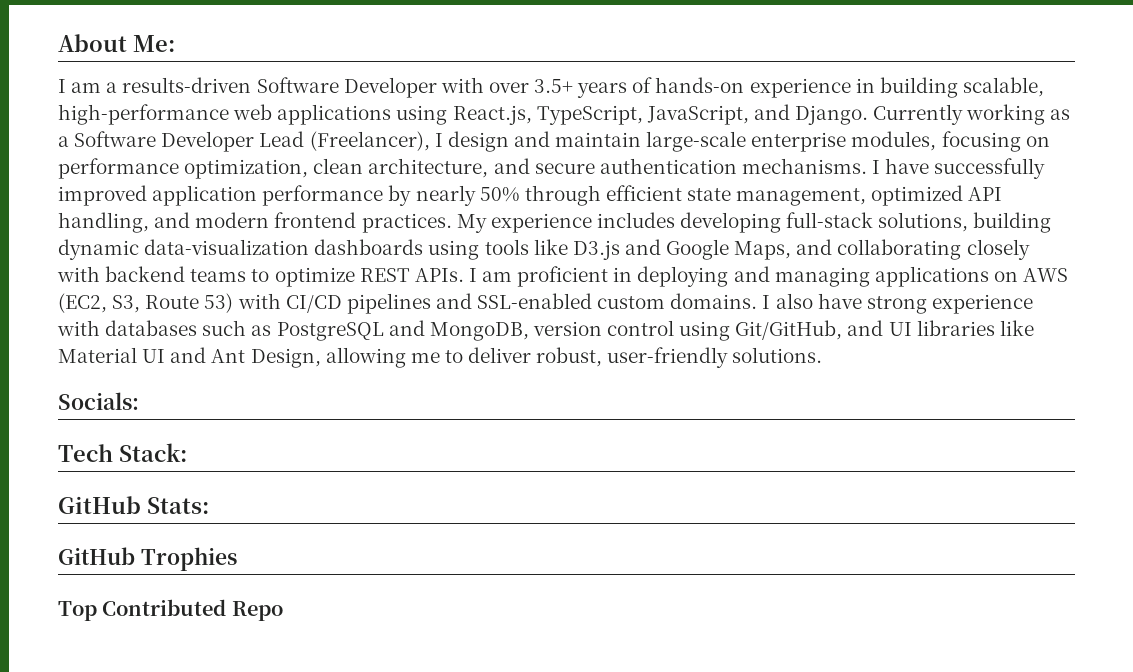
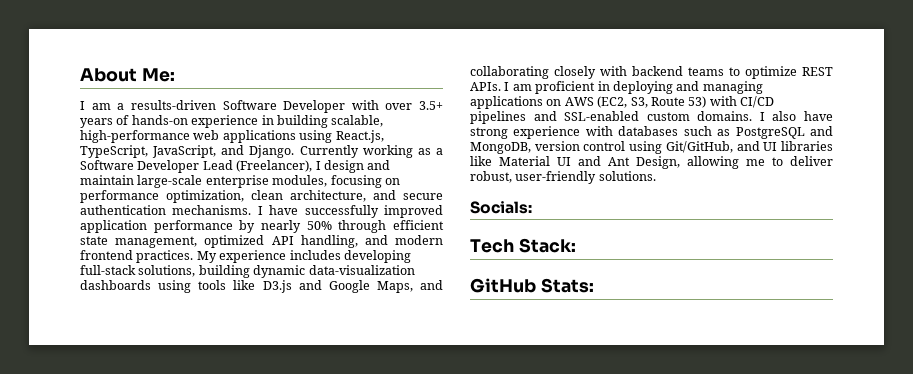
[58,547,237,571] [58,599,283,621] // GitHub Trophies // Top Contributed Repo -> (594, 285) none

